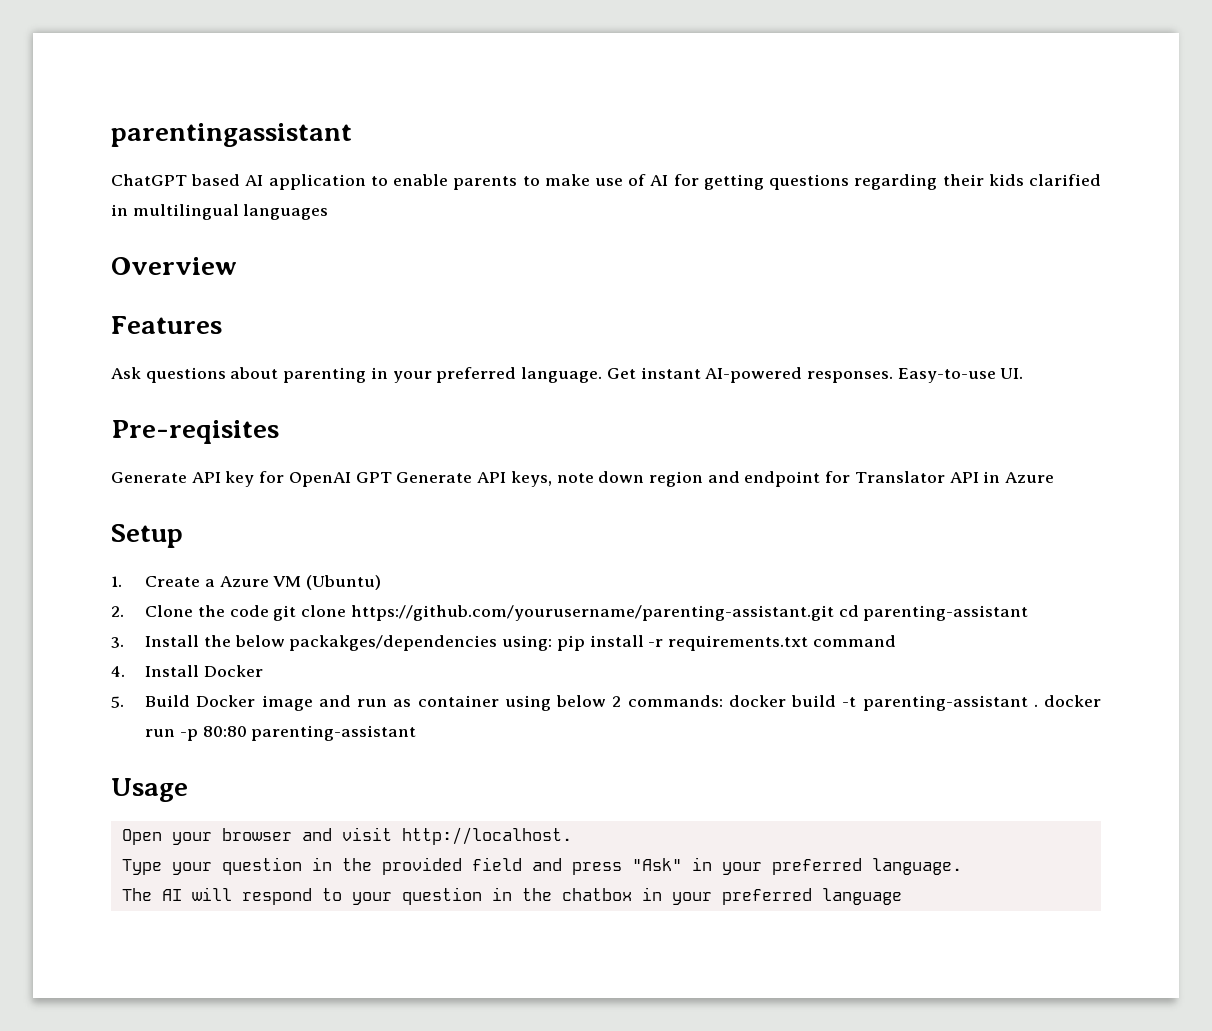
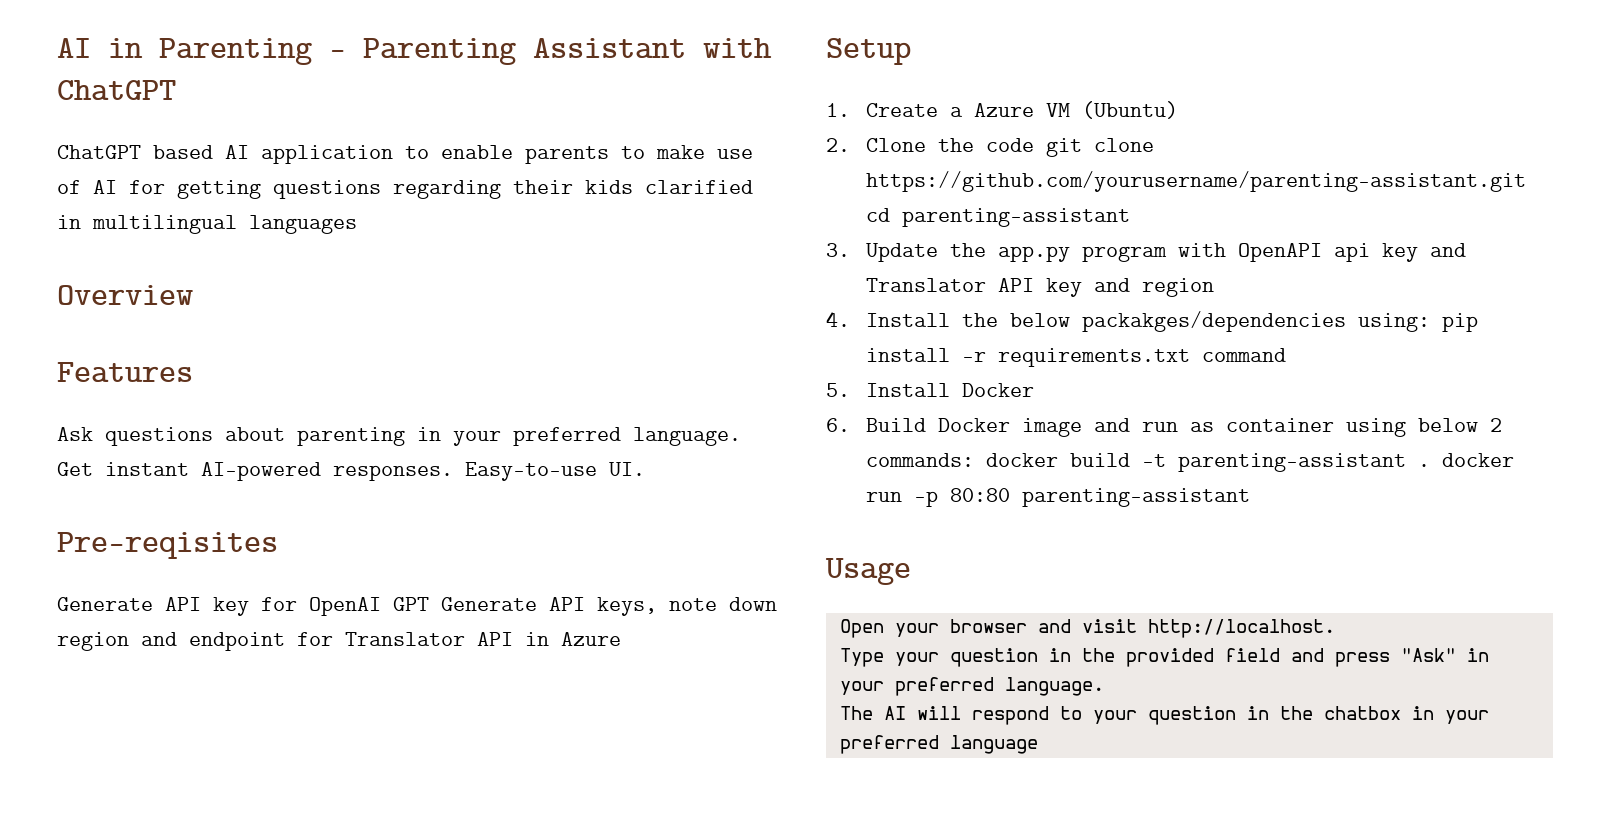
[111,123,352,147] parentingassistant -> [57,38,772,65] [57,80,176,101] AI in Parenting - Parenting Assistant with ChatGPT
(124, 642) none -> [865,243,1466,262] [865,278,1214,297] [826,311,850,327] Update the app.py program with OpenAPI api key and Translator API key and region // 4.
[111,666,125,677] 4. -> [826,383,850,397] 5.
[111,696,124,708] 5. -> [826,418,850,432] 6.

